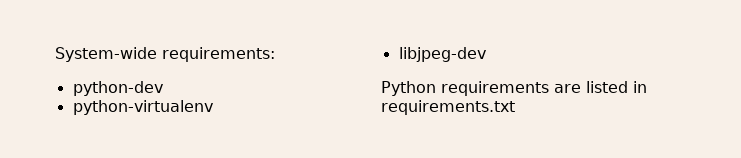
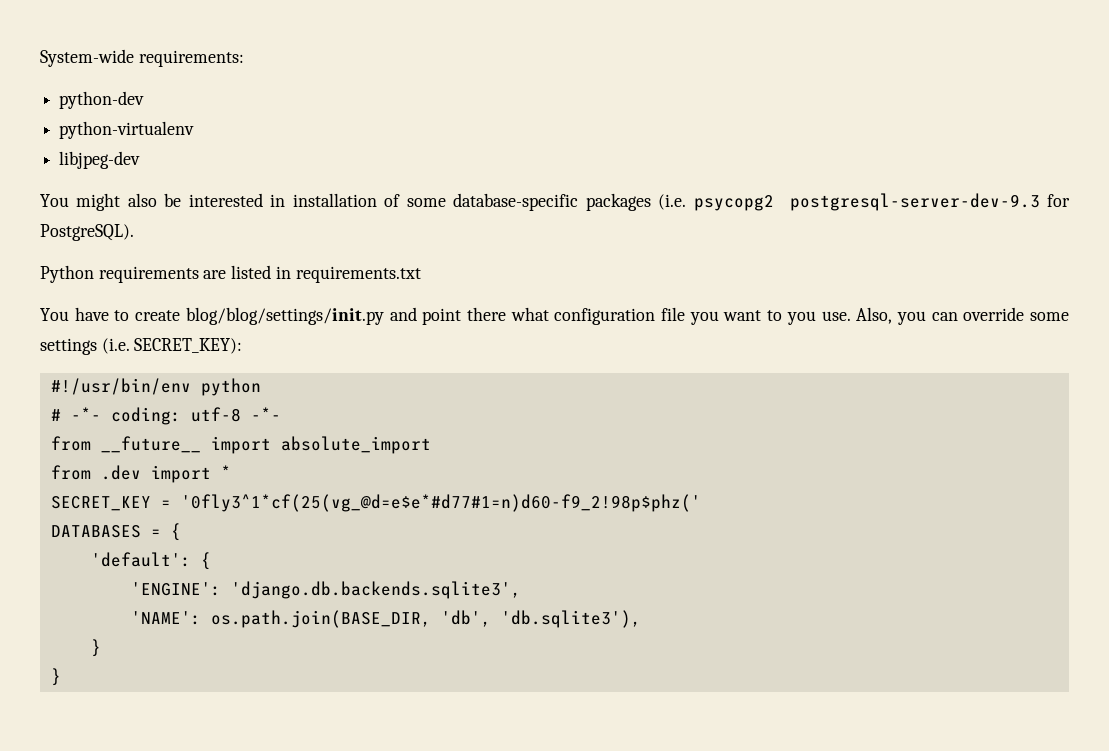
(486, 54) none -> [40,193,1071,211] [40,224,134,241] // You might also be interested in installation of some database-specific packages (i.e. psycopg2 postgresql-server-dev-9.3 for PostgreSQL).
(515, 107) none -> [40,307,1070,325] [40,338,243,355] [50,378,261,396] [50,407,281,425] [50,436,431,454] [50,465,231,483] [50,494,701,512] [50,523,181,541] [90,552,211,570] [130,581,521,599] [130,610,641,628] [90,639,101,657] [50,668,61,686] // You have to create blog/blog/settings/init.py and point there what configuration file you want to you use. Also, you can override some settings (i.e. SECRET_KEY): // #!/usr/bin/env python // # -*- coding: utf-8 -*- // from __future__ import absolute_import // from .dev import * // SECRET_KEY = '0fly3^1*cf(25(vg_@d=e$e*#d77#1=n)d60-f9_2!98p$phz(' // DATABASES = { // 'default': { // 'ENGINE': 'django.db.backends.sqlite3', // 'NAME': os.path.join(BASE_DIR, 'db', 'db.sqlite3'), // } // }

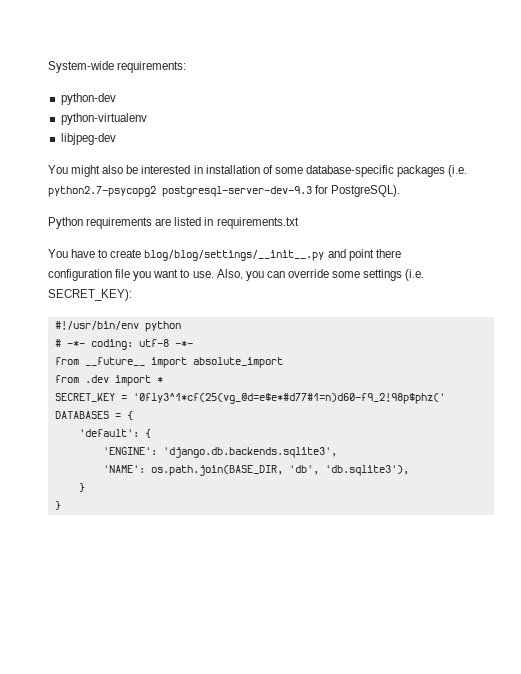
[693,195,774,211] psycopg2 -> [48,186,156,197] python2.7-psycopg2
[185,307,384,325] blog/blog/settings/init.py -> [144,250,325,261] blog/blog/settings/__init__.py
[510,307,549,321] what -> (401, 253) //
[786,311,816,325] you -> (190, 273) none

